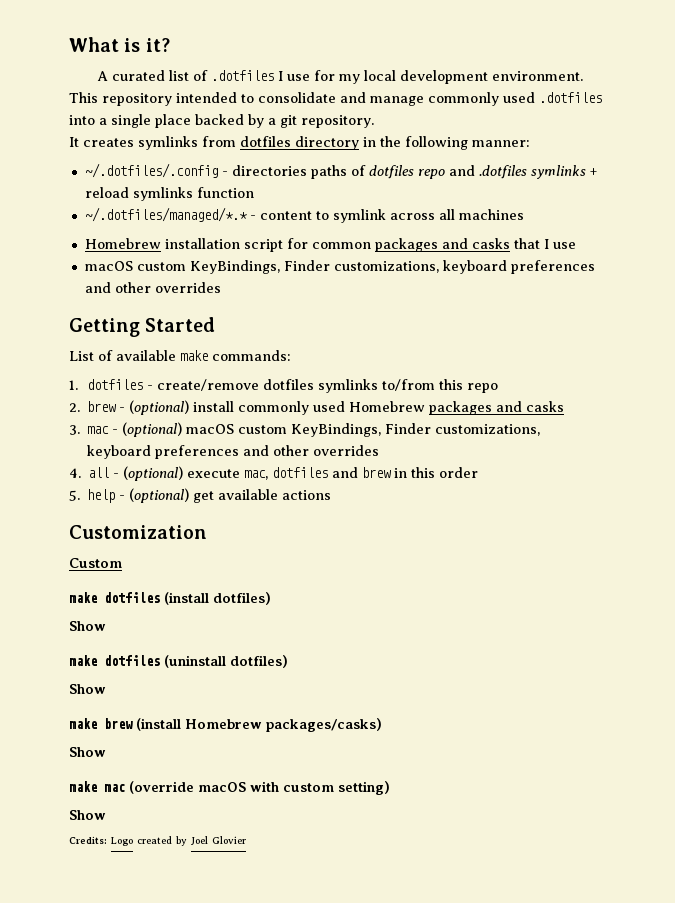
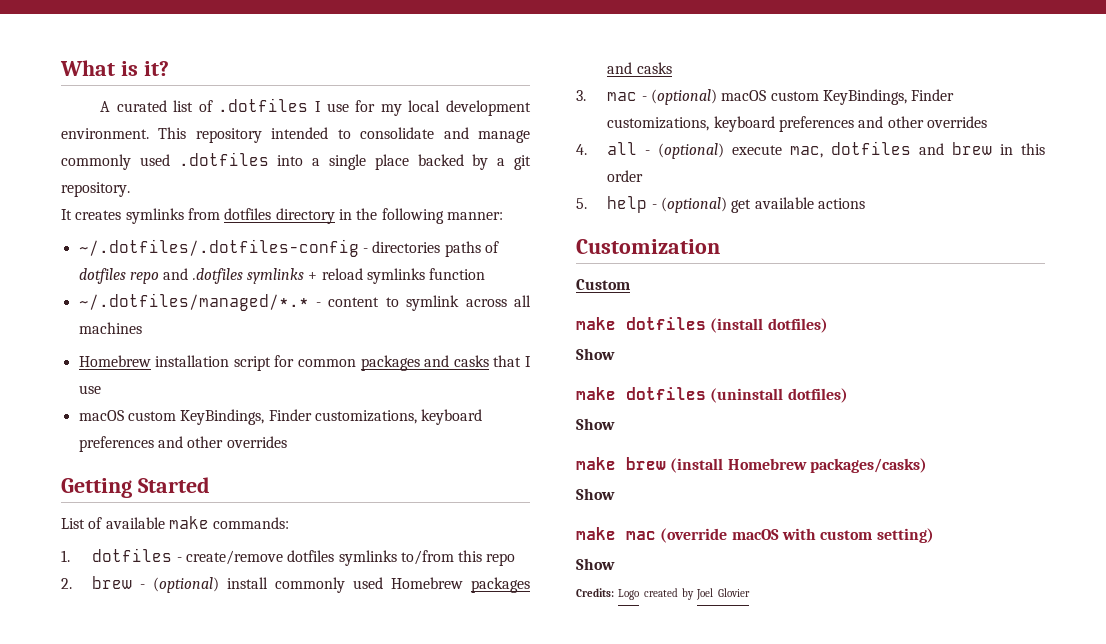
[84,163,218,178] ~/.dotfiles/.config -> [78,239,359,257] ~/.dotfiles/.dotfiles-config

